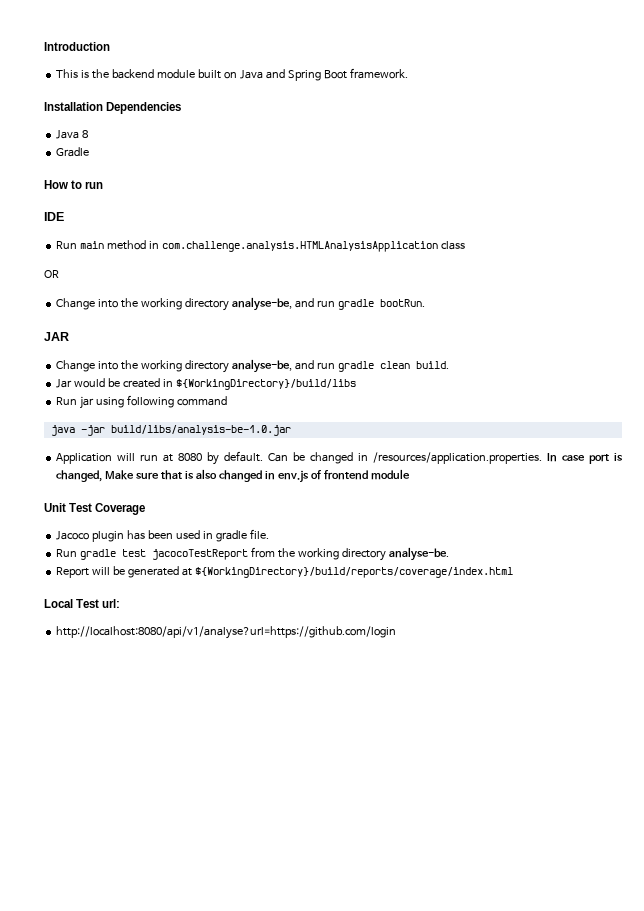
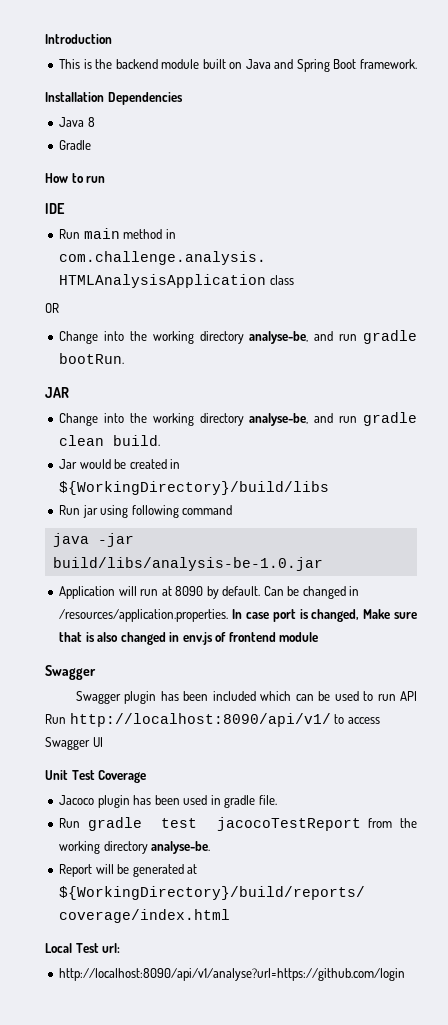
[178,453,203,461] 8080 -> [175,586,204,596] 8090
(410, 474) none -> [45,665,96,680] [76,691,418,704] [45,713,380,727] [45,737,103,750] // Swagger // Swagger plugin has been included which can be used to run API Run http://localhost:8090/api/v1/ to access Swagger UI
[56,626,397,639] http://localhost:8080/api/v1/analyse?url=https://github.com/login -> [59,968,406,981] http://localhost:8090/api/v1/analyse?url=https://github.com/login

